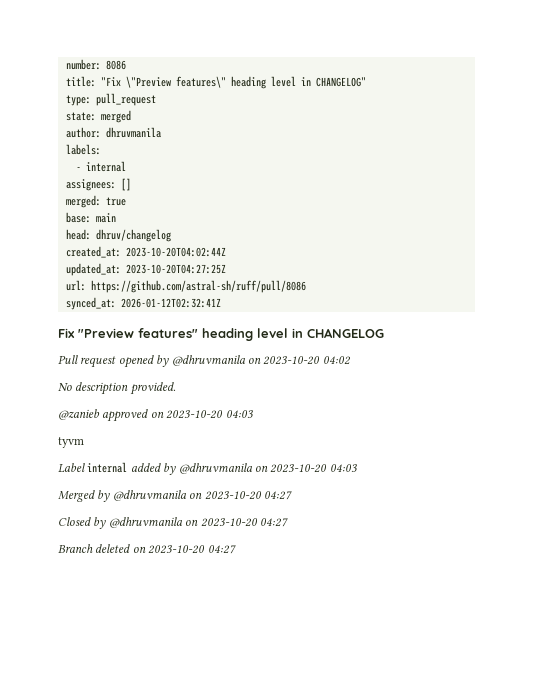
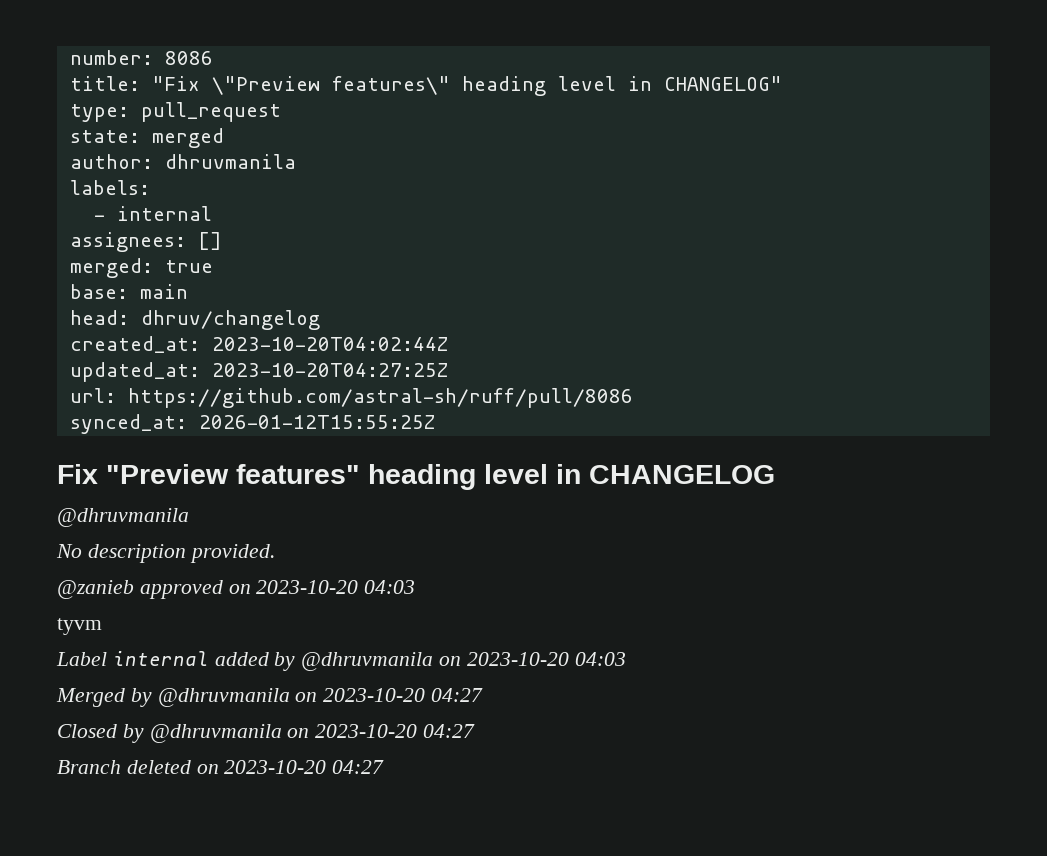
[120,298,221,308] 2026-01-12T02:32:41Z -> [198,415,435,429] 2026-01-12T15:55:25Z
[58,355,351,368] Pull request opened by @dhruvmanila on 2023-10-20 04:02 -> [57,508,189,527] @dhruvmanila

